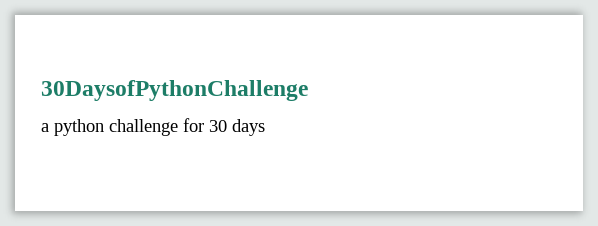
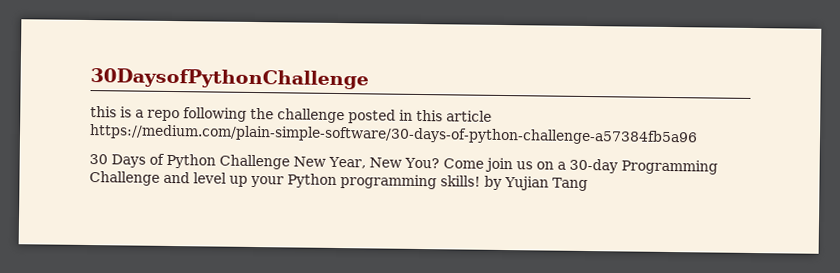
[41,118,265,136] a python challenge for 30 days -> [90,106,492,124] [89,124,698,146] [89,153,718,175] [89,171,588,192] this is a repo following the challenge posted in this article https://medium.com/plain-simple-software/30-days-of-python-challenge-a57384fb5a96 // 30 Days of Python Challenge New Year, New You? Come join us on a 30-day Programming Challenge and level up your Python programming skills! by Yujian Tang

